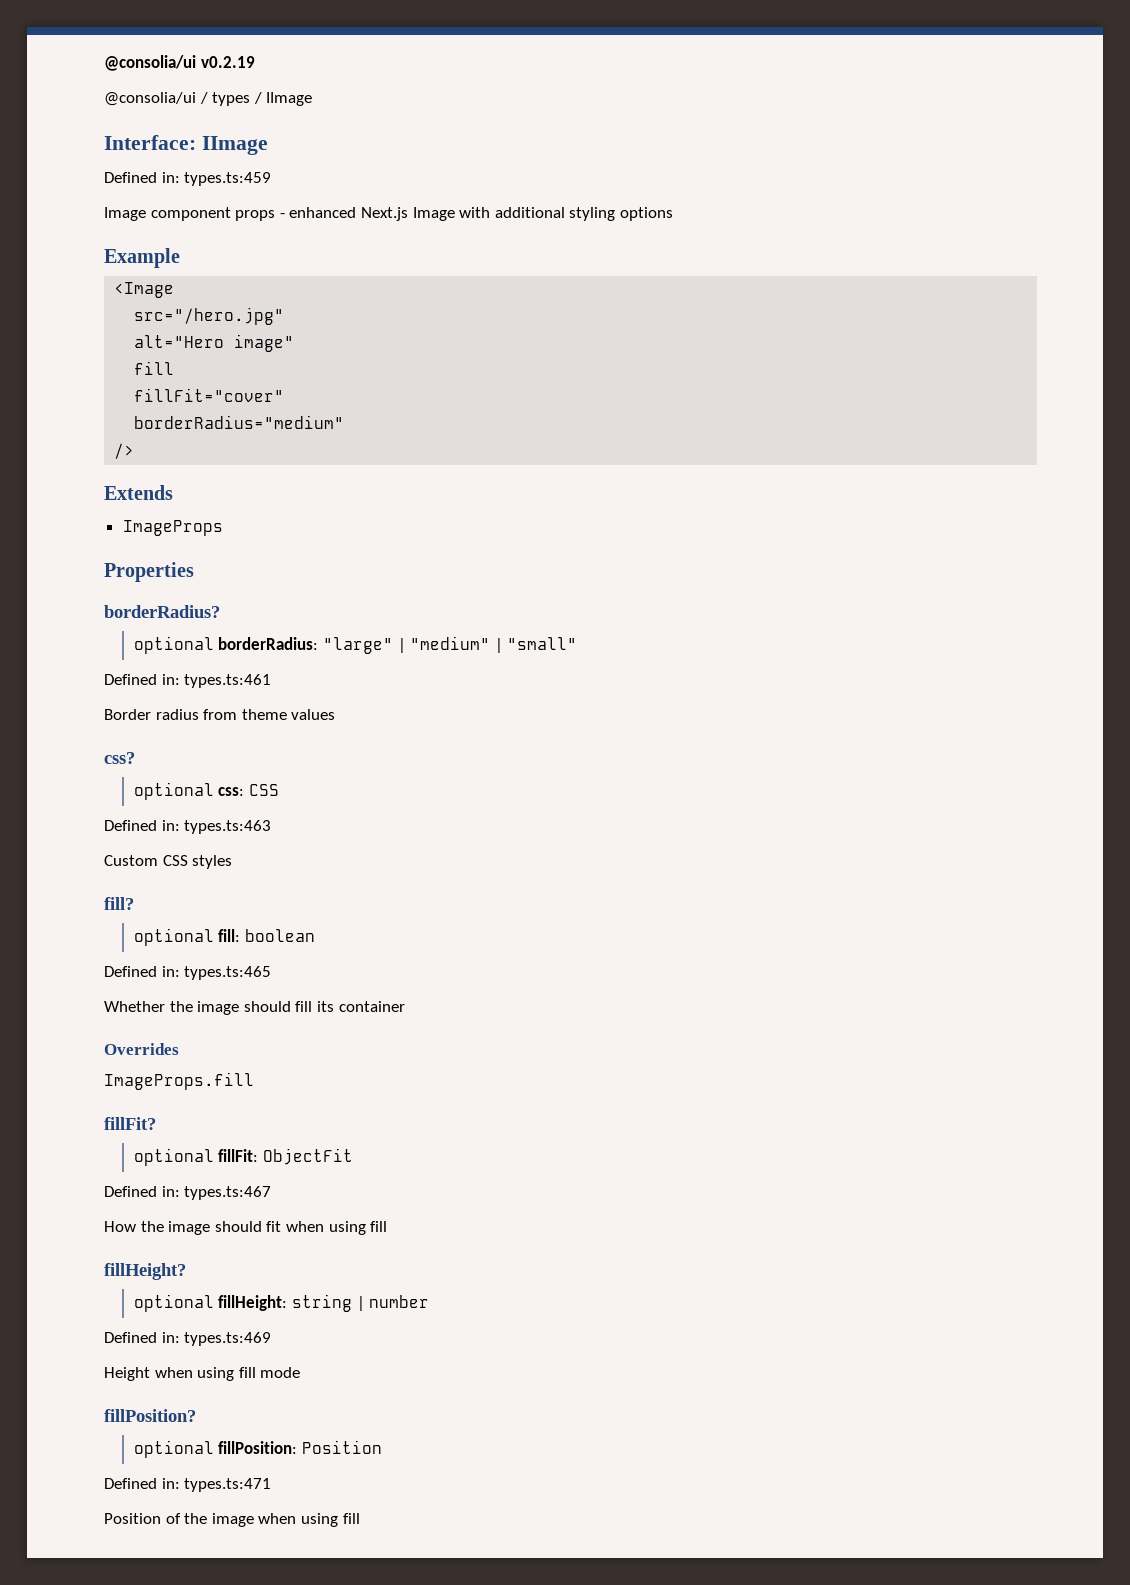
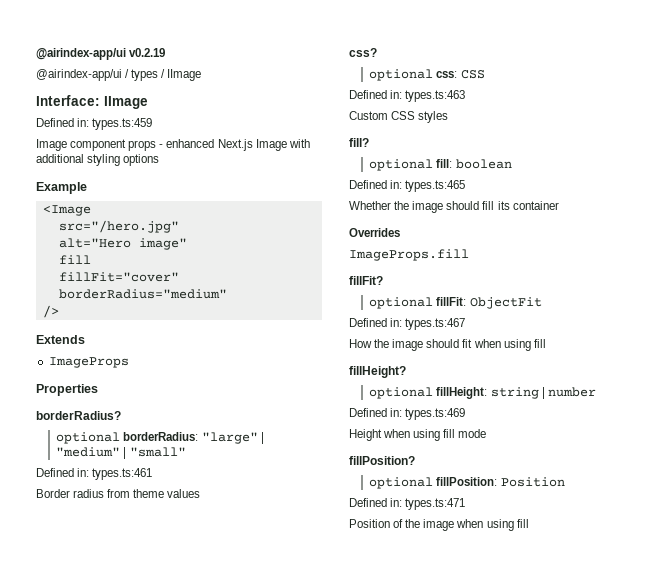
[104,55,196,71] @consolia/ui -> [36,48,126,60] @airindex-app/ui
[104,92,196,106] @consolia/ui -> [36,69,122,81] @airindex-app/ui

